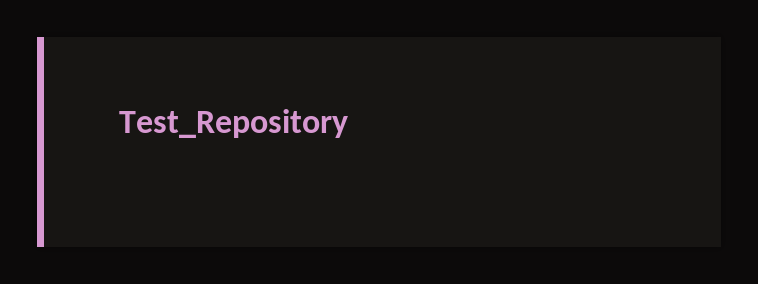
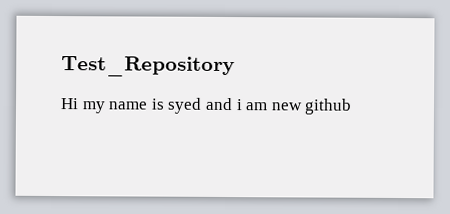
(348, 123) none -> [60,97,353,115] // Hi my name is syed and i am new github

